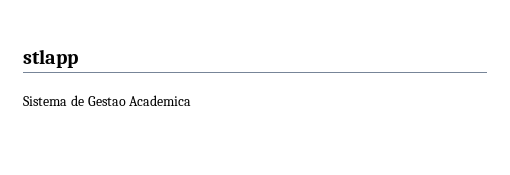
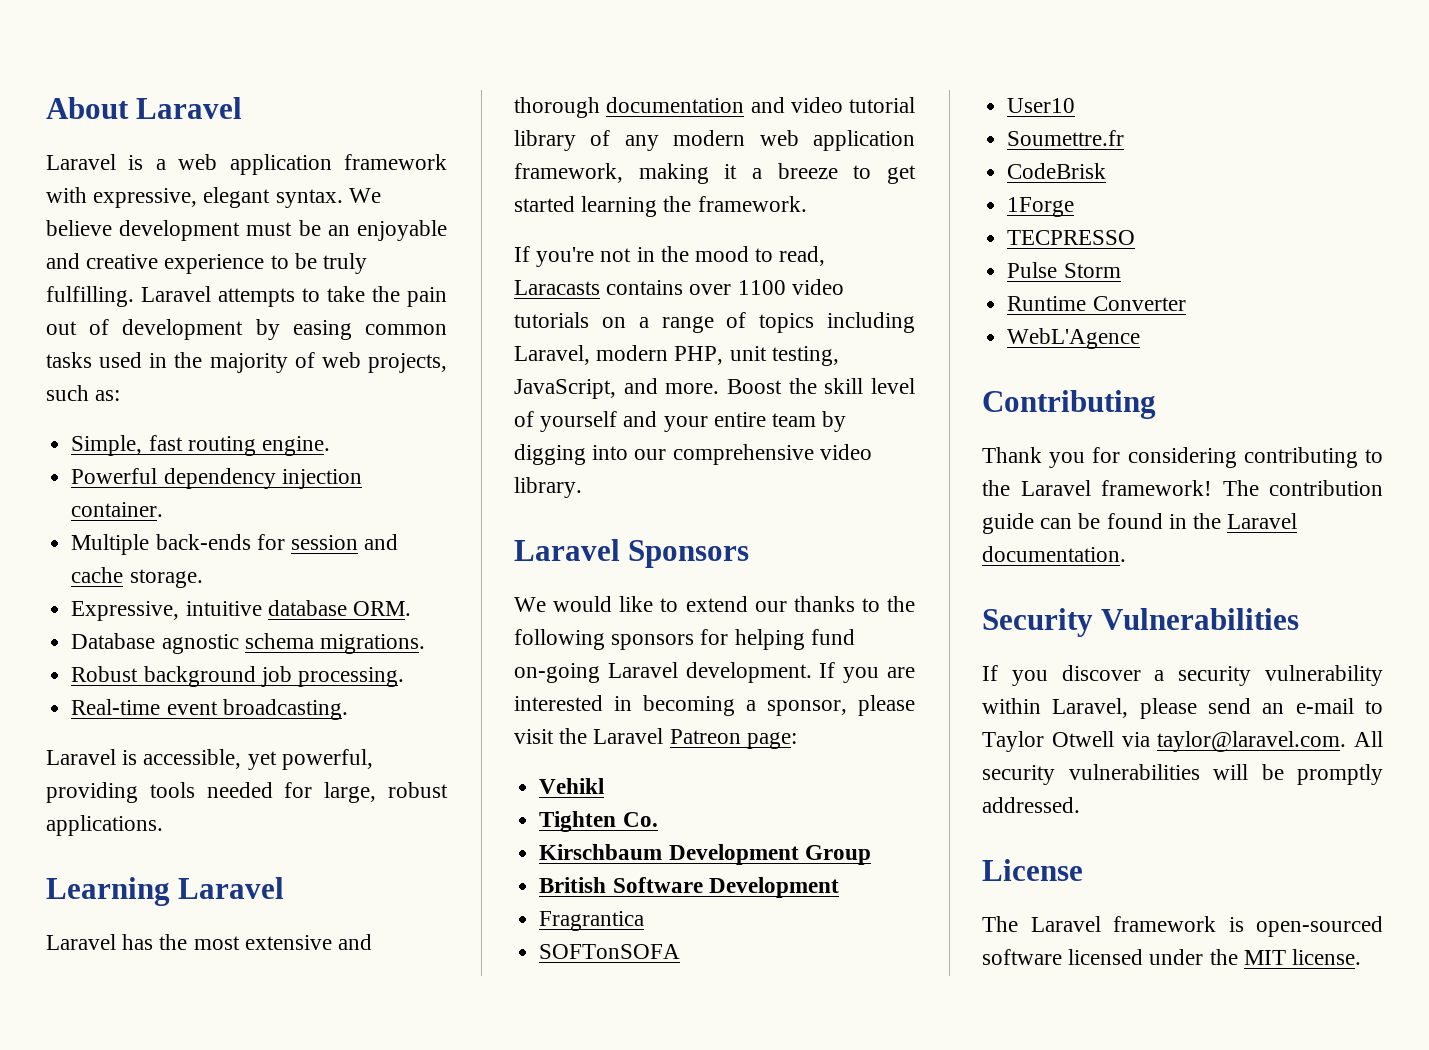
[23,49,78,68] [23,95,192,106] stlapp // Sistema de Gestao Academica -> [46,97,243,119] [46,154,447,175] [46,187,381,208] [46,220,447,241] [46,253,368,274] [46,286,447,307] [46,319,447,340] [46,352,447,373] [46,385,121,401] [71,435,330,456] [71,468,362,489] [71,502,164,517] [71,534,399,555] [71,567,203,588] [71,600,411,621] [71,633,425,654] [71,666,404,687] [71,699,348,720] [46,749,373,770] [46,782,449,803] [46,815,163,836] [46,877,285,906] [46,934,373,950] [514,97,915,118] [514,130,915,151] [514,163,916,184] [514,196,807,217] [514,246,826,267] [514,279,844,295] [514,312,915,333] [514,345,839,366] [514,378,915,399] [514,411,847,432] [514,444,872,465] [514,477,582,498] [514,539,750,568] [514,596,915,612] [514,629,855,650] [514,662,915,683] [514,695,915,716] [514,728,797,749] [539,778,605,794] [539,811,658,832] [539,844,871,865] [539,877,839,898] [539,911,645,931] [539,944,681,959] [1007,98,1076,113] [1007,130,1125,146] [1007,163,1107,179] [1007,197,1075,217] [1007,230,1136,245] [1007,262,1121,278] [1007,296,1186,311] [1007,328,1141,349] [982,390,1156,419] [982,447,1383,468] [982,480,1383,496] [982,513,1298,534] [982,546,1126,562] [982,608,1300,637] [982,665,1383,686] [982,698,1383,719] [982,731,1383,752] [982,764,1383,785] [982,797,1080,813] [982,859,1083,881] [982,916,1383,937] [982,949,1362,965] About Laravel // Laravel is a web application framework with expressive, elegant syntax. We believe development must be an enjoyable and creative experience to be truly fulfilling. Laravel attempts to take the pain out of development by easing common tasks used in the majority of web projects, such as: // Simple, fast routing engine. // Powerful dependency injection container. // Multiple back-ends for session and cache storage. // Expressive, intuitive database ORM. // Database agnostic schema migrations. // Robust background job processing. // Real-time event broadcasting. // Laravel is accessible, yet powerful, providing tools needed for large, robust applications. // Learning Laravel // Laravel has the most extensive and thorough documentation and video tutorial library of any modern web application framework, making it a breeze to get started learning the framework. // If you're not in the mood to read, Laracasts contains over 1100 video tutorials on a range of topics including Laravel, modern PHP, unit testing, JavaScript, and more. Boost the skill level of yourself and your entire team by digging into our comprehensive video library. // Laravel Sponsors // We would like to extend our thanks to the following sponsors for helping fund on-going Laravel development. If you are interested in becoming a sponsor, please visit the Laravel Patreon page: // Vehikl // Tighten Co. // Kirschbaum Development Group // British Software Development // Fragrantica // SOFTonSOFA // User10 // Soumettre.fr // CodeBrisk // 1Forge // TECPRESSO // Pulse Storm // Runtime Converter // WebL'Agence // Contributing // Thank you for considering contributing to the Laravel framework! The contribution guide can be found in the Laravel documentation. // Security Vulnerabilities // If you discover a security vulnerability within Laravel, please send an e-mail to Taylor Otwell via taylor@laravel.com. All security vulnerabilities will be promptly addressed. // License // The Laravel framework is open-sourced software licensed under the MIT license.

